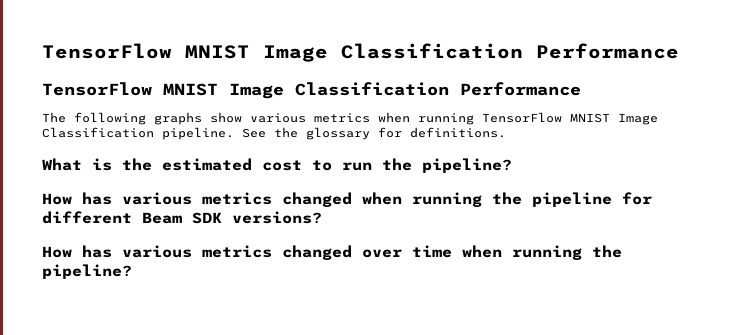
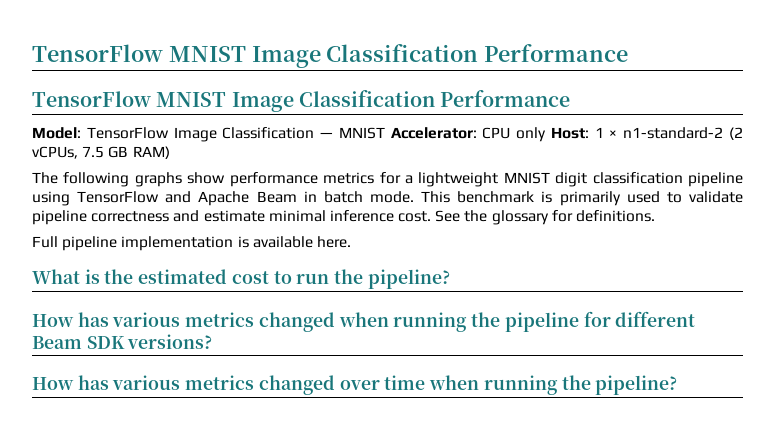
[42,112,658,125] [42,127,234,140] The following graphs show various metrics when running TensorFlow MNIST Image Classification pipeline. -> [32,127,743,142] [32,146,170,159] [32,172,743,187] [32,191,743,206] [32,210,432,225] Model: TensorFlow Image Classification — MNIST Accelerator: CPU only Host: 1 × n1-standard-2 (2 vCPUs, 7.5 GB RAM) // The following graphs show performance metrics for a lightweight MNIST digit classification pipeline using TensorFlow and Apache Beam in batch mode. This benchmark is primarily used to validate pipeline correctness and estimate minimal inference cost.
(506, 132) none -> [32,236,351,251] // Full pipeline implementation is available here.

